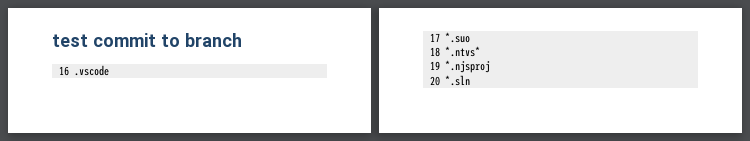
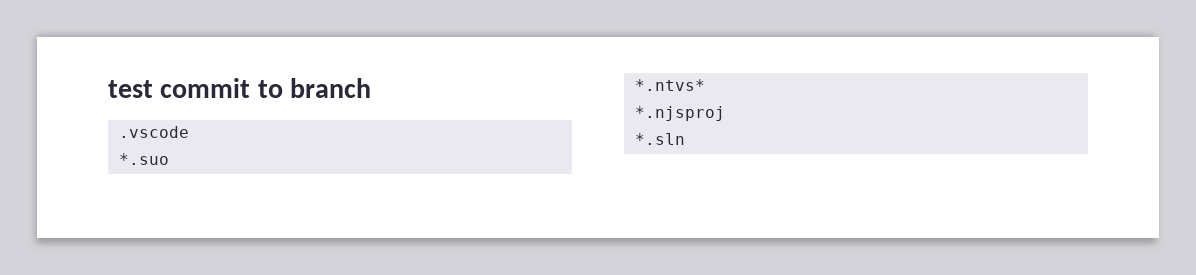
[58,66,69,76] 16 -> (372, 88) none
[429,33,440,42] 17 -> (189, 132) none
[429,47,440,57] 18 -> (169, 159) none
[429,61,440,70] 19 -> (705, 85) none
[429,76,440,86] 20 -> (725, 113) none

